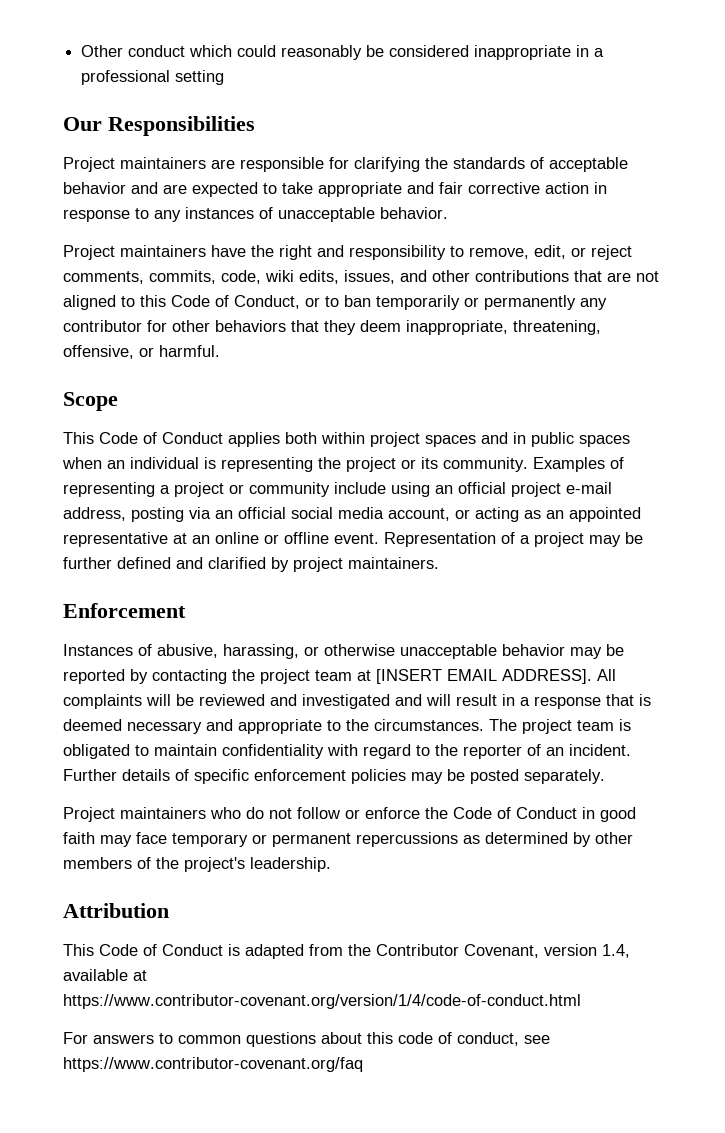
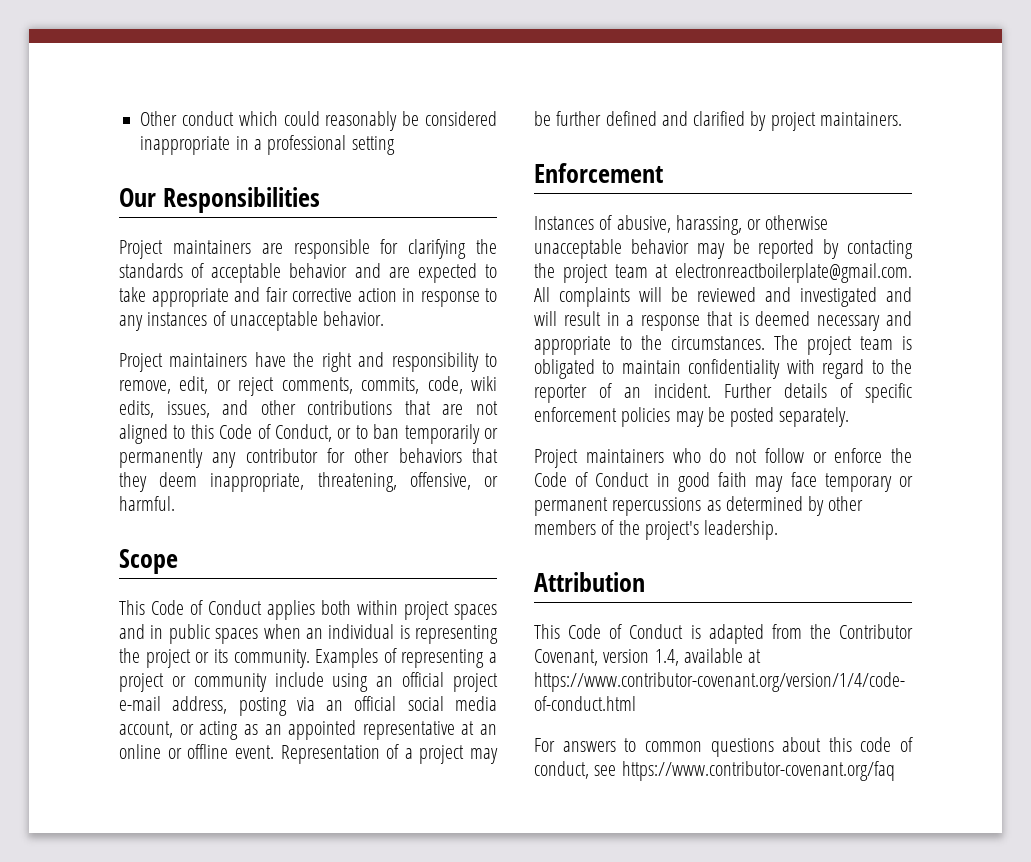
[376,669,592,684] [INSERT EMAIL ADDRESS]. -> [675,263,912,283] electronreactboilerplate@gmail.com.

